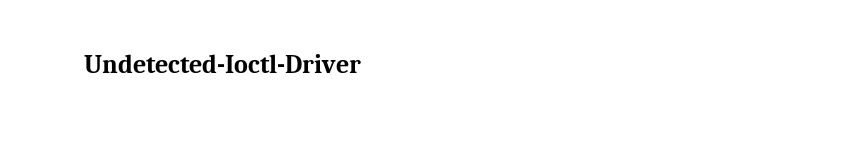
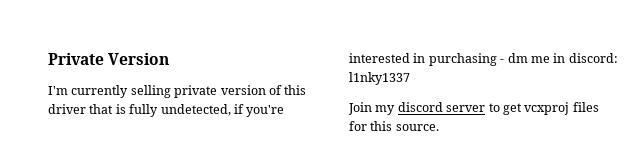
[84,54,361,73] Undetected-Ioctl-Driver -> [48,53,170,65] [48,85,307,98] [48,104,285,117] [349,53,618,66] [349,72,410,85] [348,102,599,115] [349,121,439,131] Private Version // I'm currently selling private version of this driver that is fully undetected, if you're interested in purchasing - dm me in discord: l1nky1337 // Join my discord server to get vcxproj files for this source.

